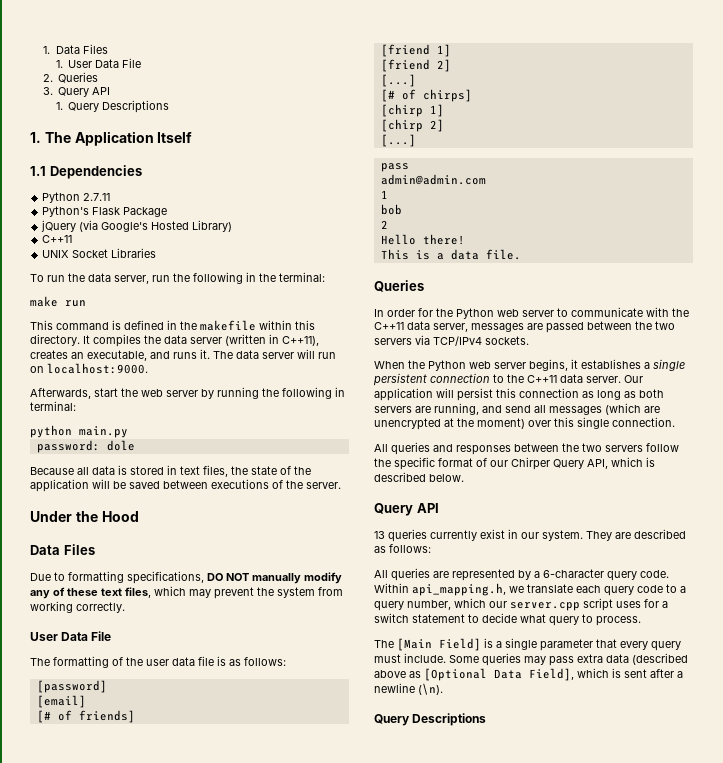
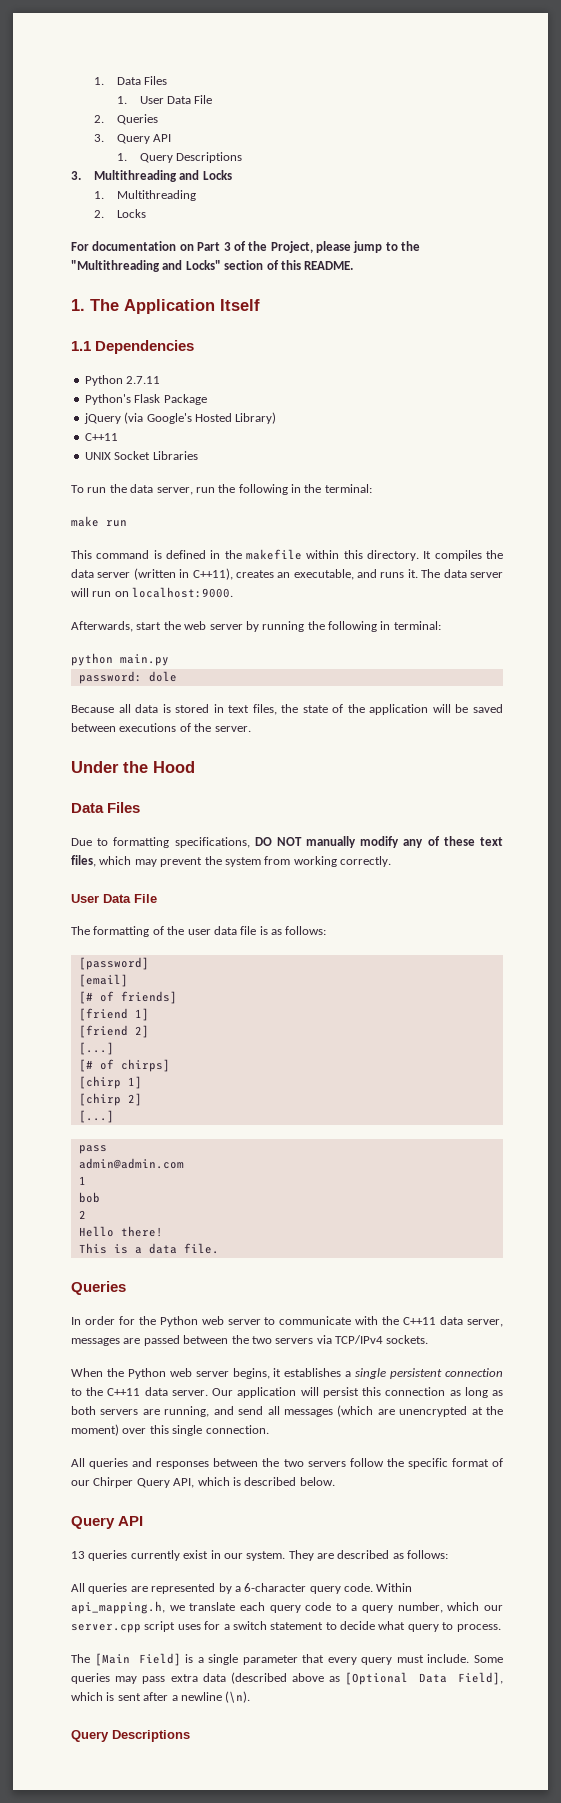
(170, 106) none -> [71,170,232,182] [93,190,196,201] [93,209,146,218] [71,241,421,253] [71,260,354,272] // 3. Multithreading and Locks // 1. Multithreading // 2. Locks // For documentation on Part 3 of the Project, please jump to the "Multithreading and Locks" section of this README.

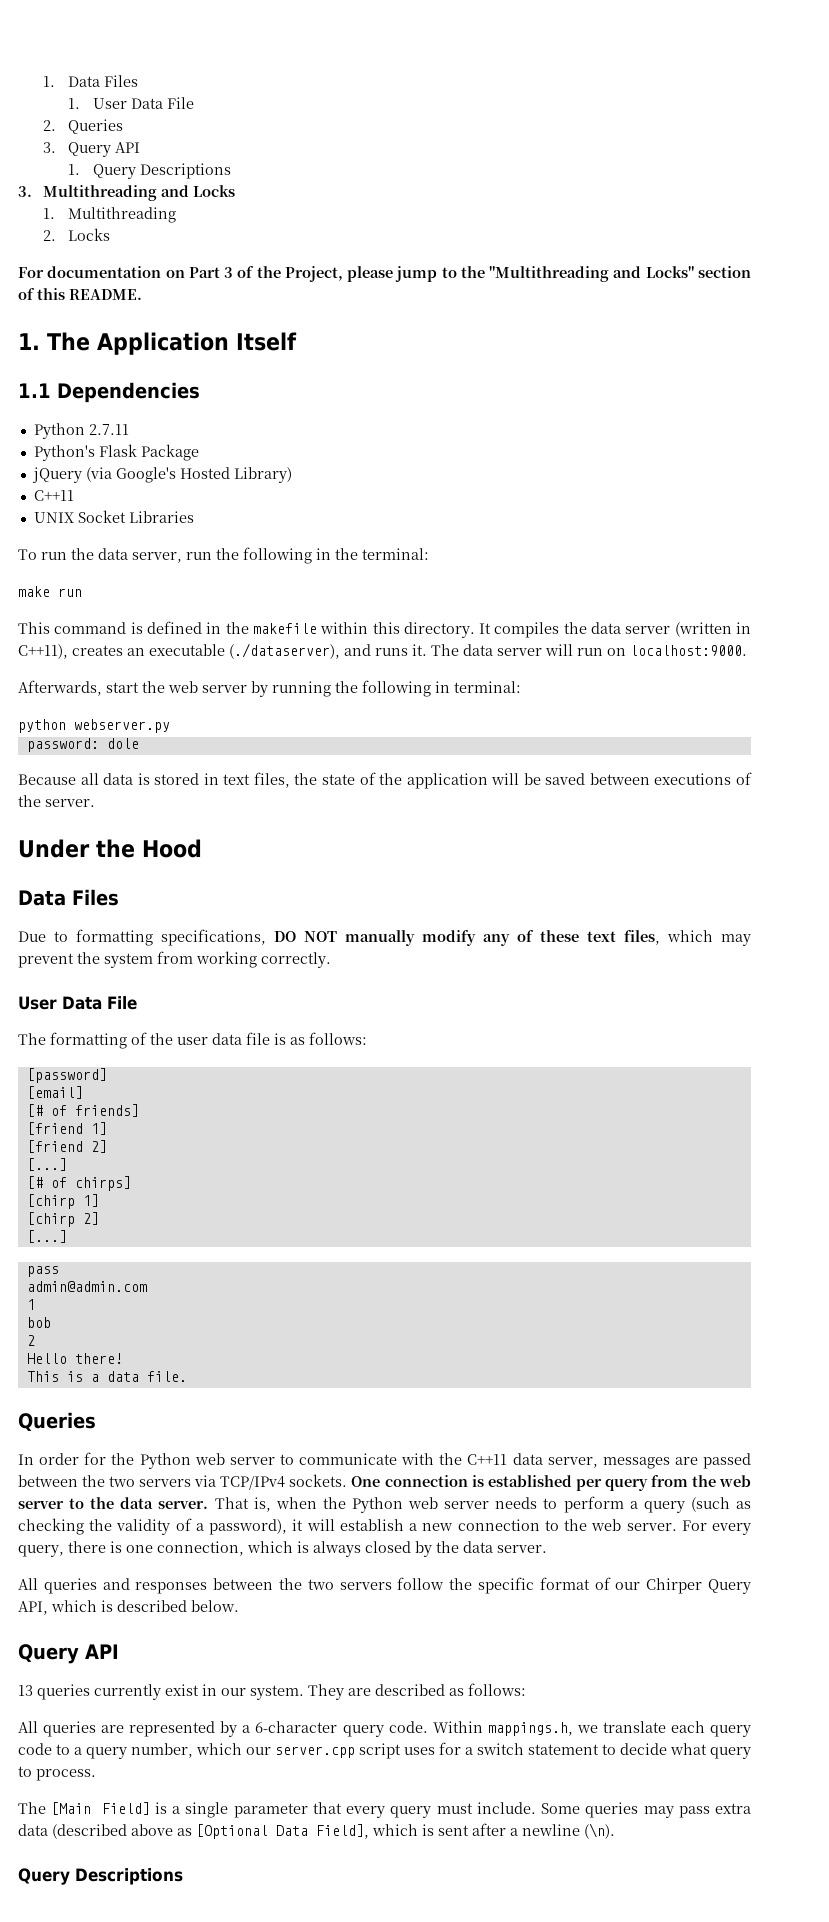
[293,569,354,580] executable, -> [149,643,340,659] executable (./dataserver),
[120,654,169,666] main.py -> [74,719,170,733] webserver.py
[71,1368,504,1379] [71,1387,503,1398] [71,1405,504,1417] [71,1424,269,1436] // When the Python web server begins, it establishes a single persistent connection to the C++11 data server. Our application will persist this connection as long as both servers are running, and send all messages (which are unencrypted at the moment) over this single connection. -> [351,1475,752,1491] [18,1496,751,1513] [18,1518,752,1535] [18,1541,547,1557] One connection is established per query from the web server to the data server. That is, when the Python web server needs to perform a query (such as checking the validity of a password), it will establish a new connection to the web server. For every query, there is one connection, which is always closed by the data server.
[71,1601,165,1614] api_mapping.h, -> [487,1722,573,1736] mappings.h,

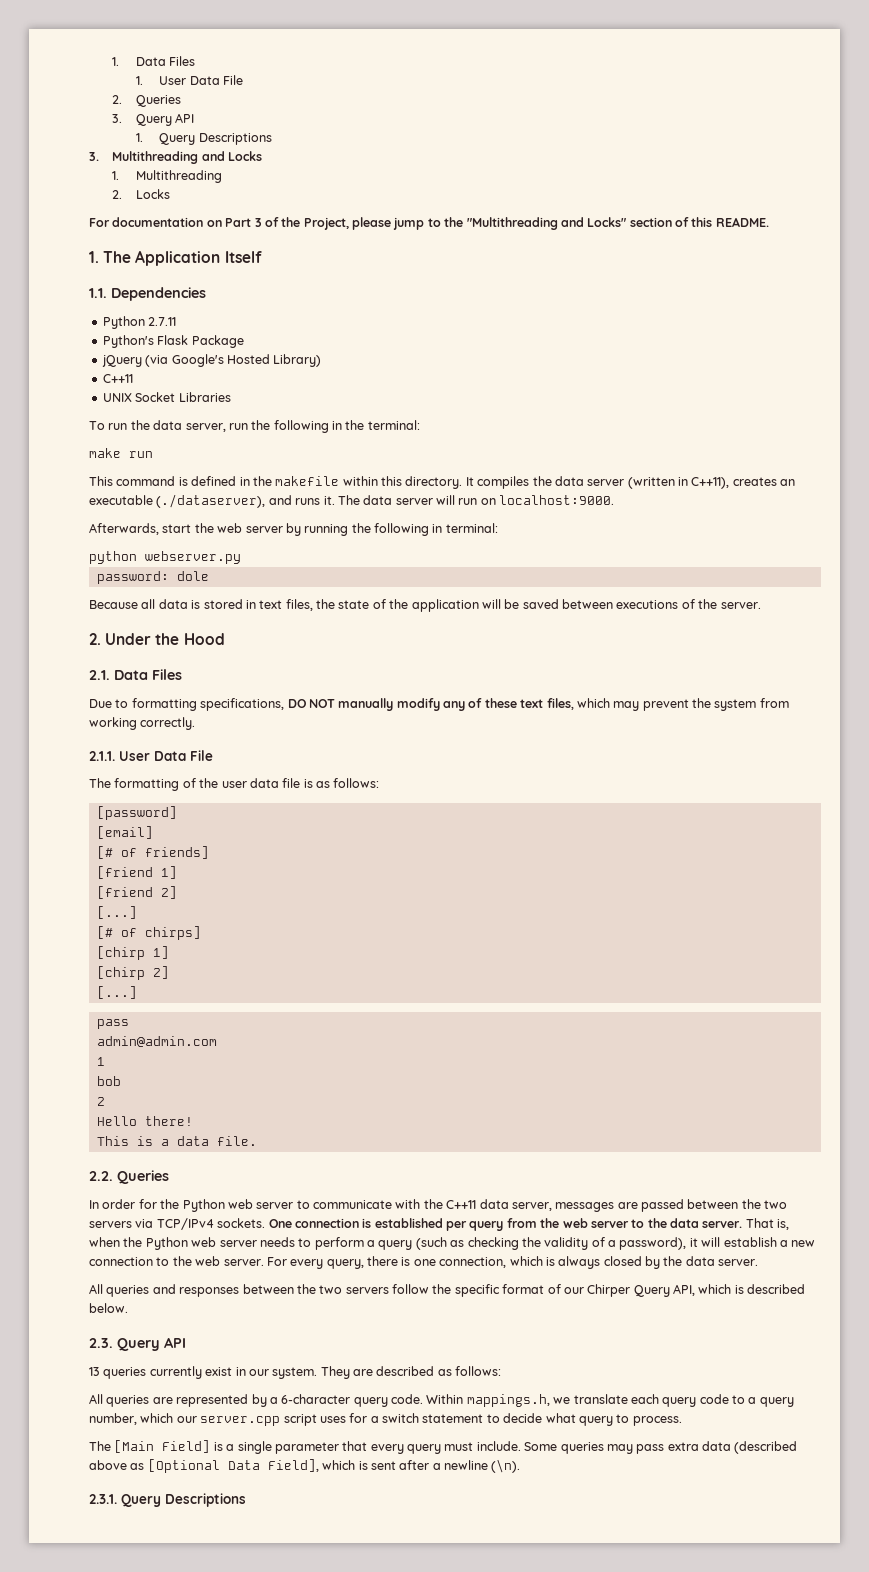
[18,383,51,398] 1.1 -> [89,288,107,298] 1.1.
(95, 803) none -> [89,633,101,645] 2.
(202, 848) none -> [89,670,110,680] 2.1.
(331, 960) none -> [89,751,115,761] 2.1.1.
(187, 1376) none -> [89,1171,113,1181] 2.2.
(239, 1606) none -> [89,1338,113,1348] 2.3.
(615, 1831) none -> [89,1494,117,1504] 2.3.1.

